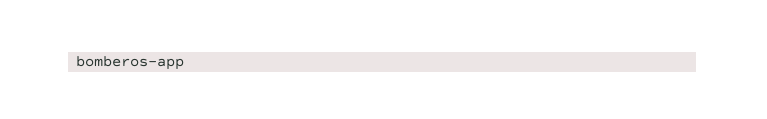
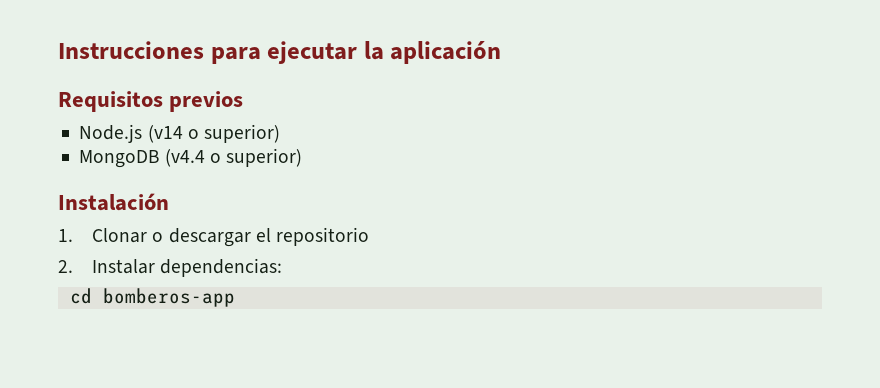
(76, 63) none -> [58,41,502,64] [58,91,244,112] [79,124,281,143] [79,148,303,168] [58,193,169,211] [58,227,370,247] [58,258,283,277] [69,288,92,304] Instrucciones para ejecutar la aplicación // Requisitos previos // Node.js (v14 o superior) // MongoDB (v4.4 o superior) // Instalación // 1. Clonar o descargar el repositorio // 2. Instalar dependencias: // cd

